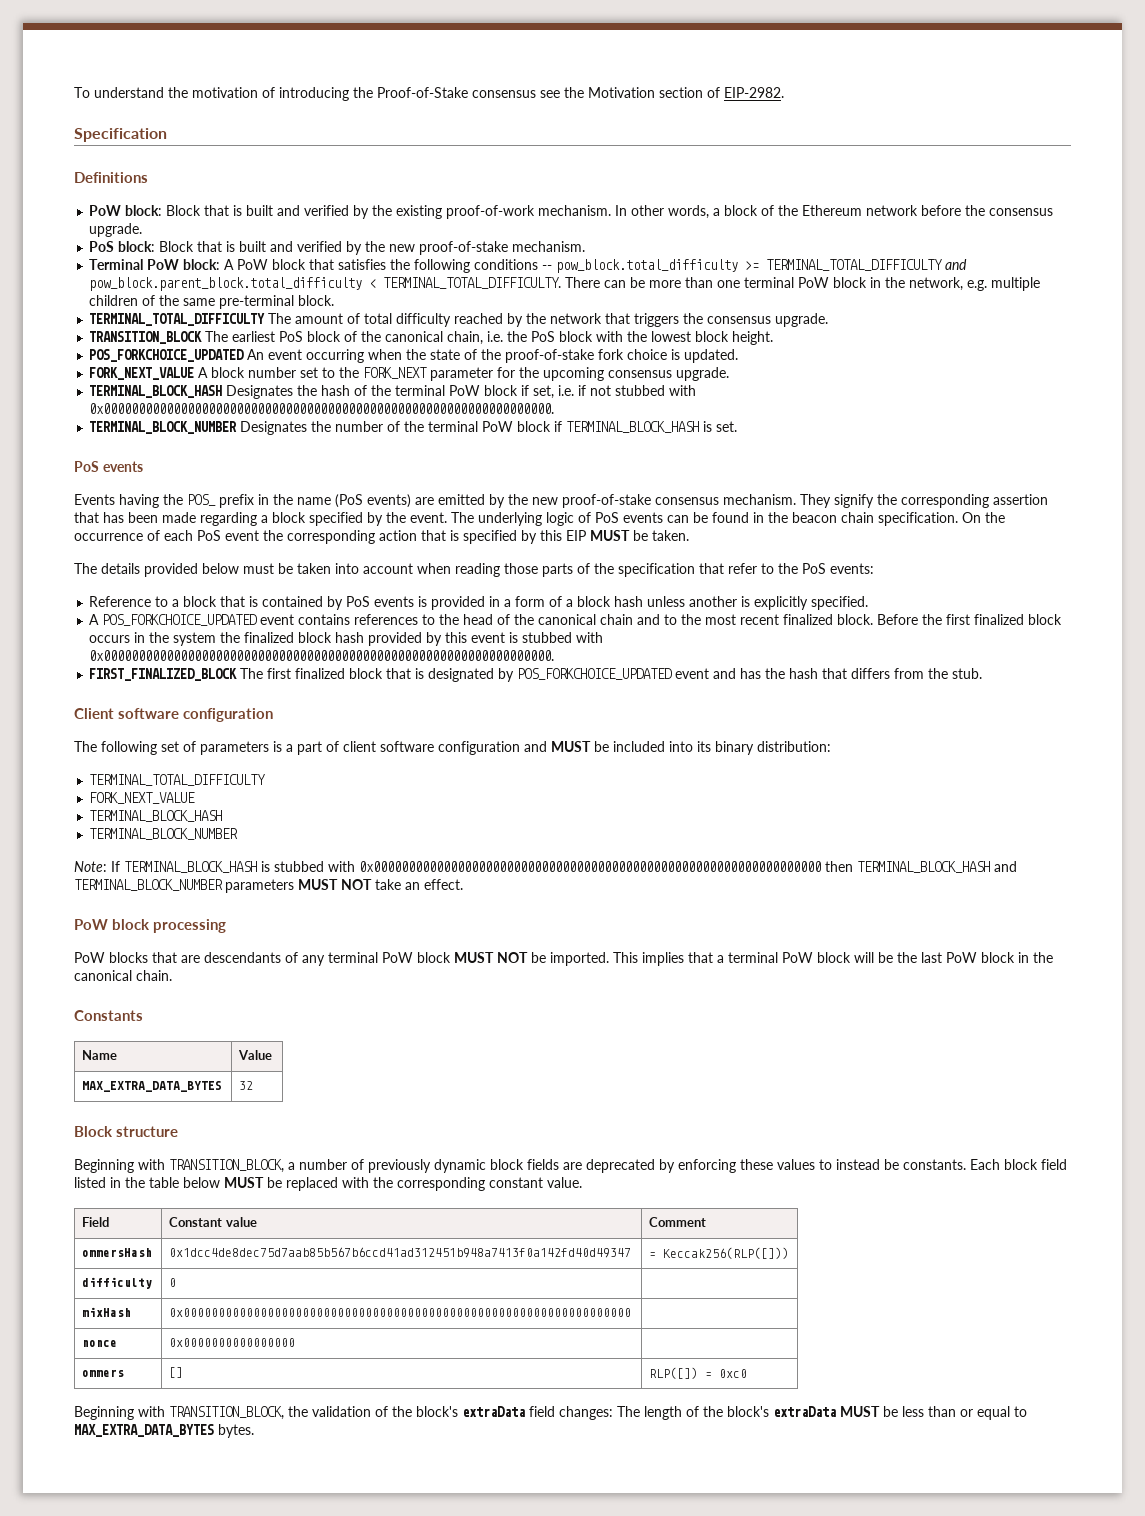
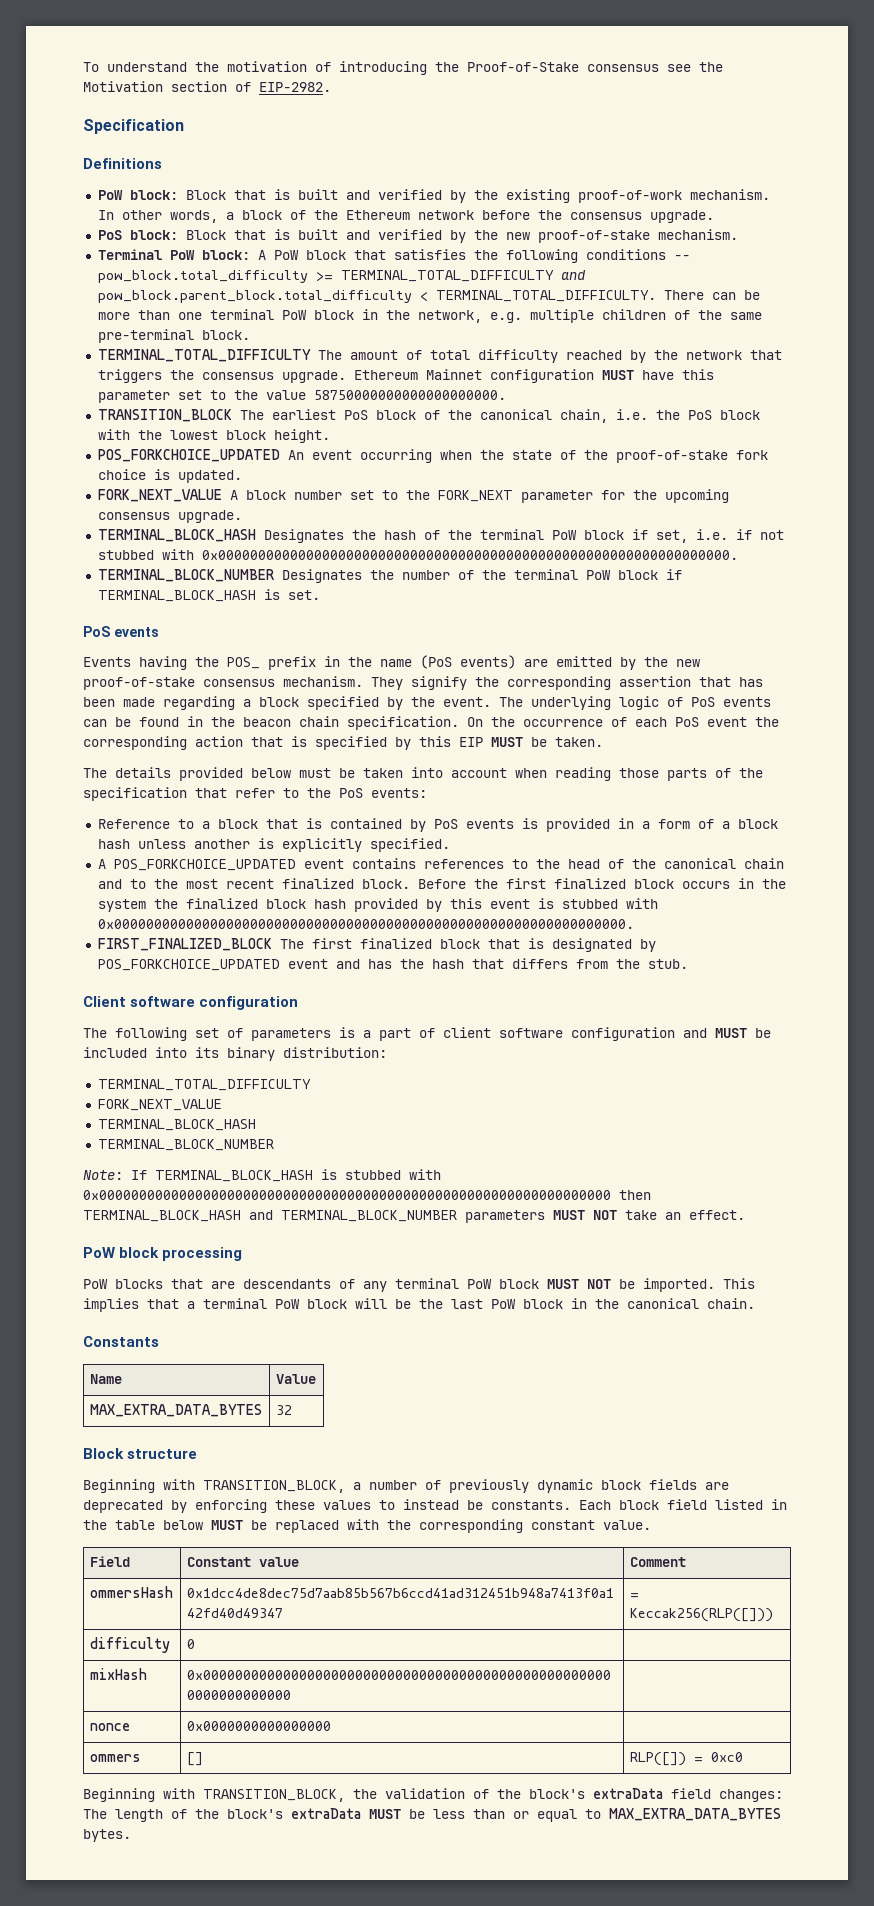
(829, 320) none -> [353,369,714,383] [97,390,506,403] Ethereum Mainnet configuration MUST have this parameter set to the value 58750000000000000000000.

